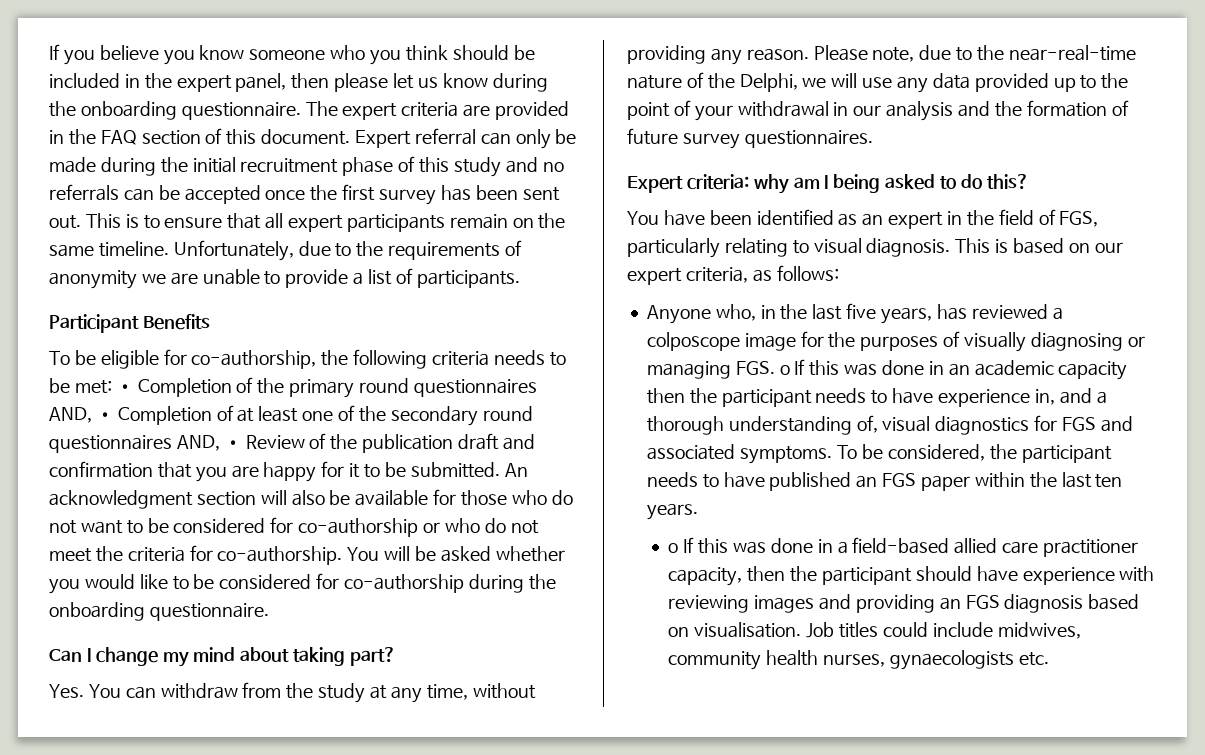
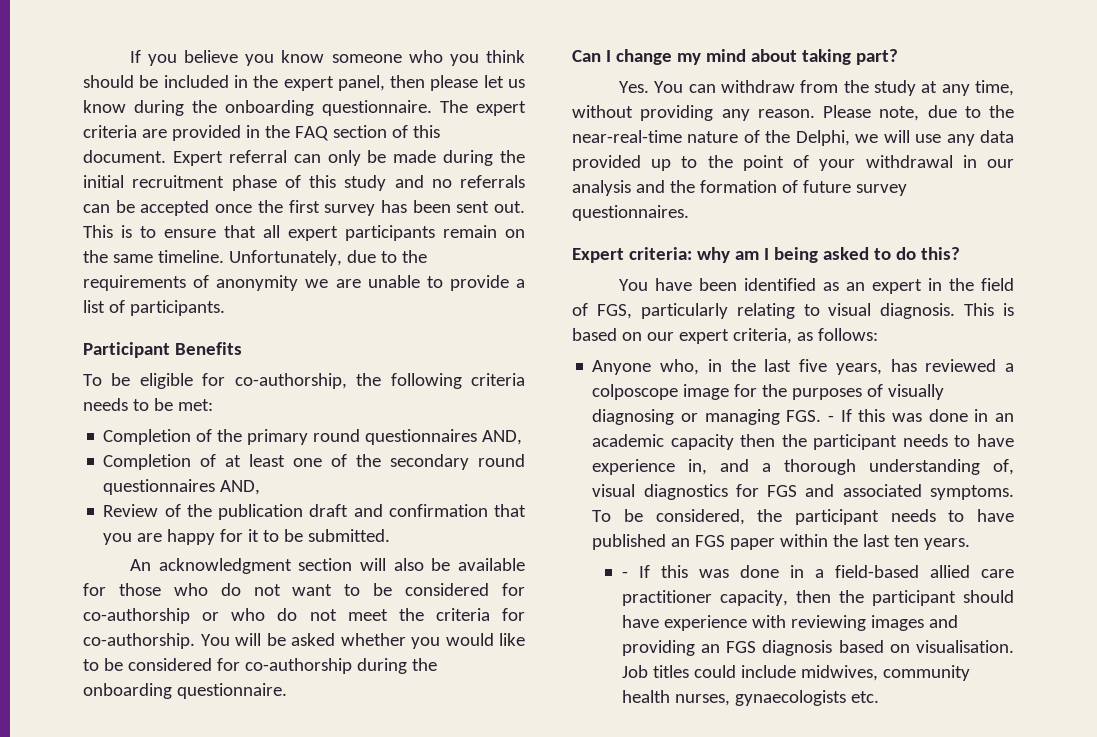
[116,384,133,392] • -> (213, 405) //
[96,412,113,420] • -> (523, 437) //
[224,440,241,448] • -> (261, 487) //
(500, 470) none -> (391, 535) //
[779,365,790,375] o -> [828,415,835,422] -
[668,543,679,553] o -> [621,571,628,578] -

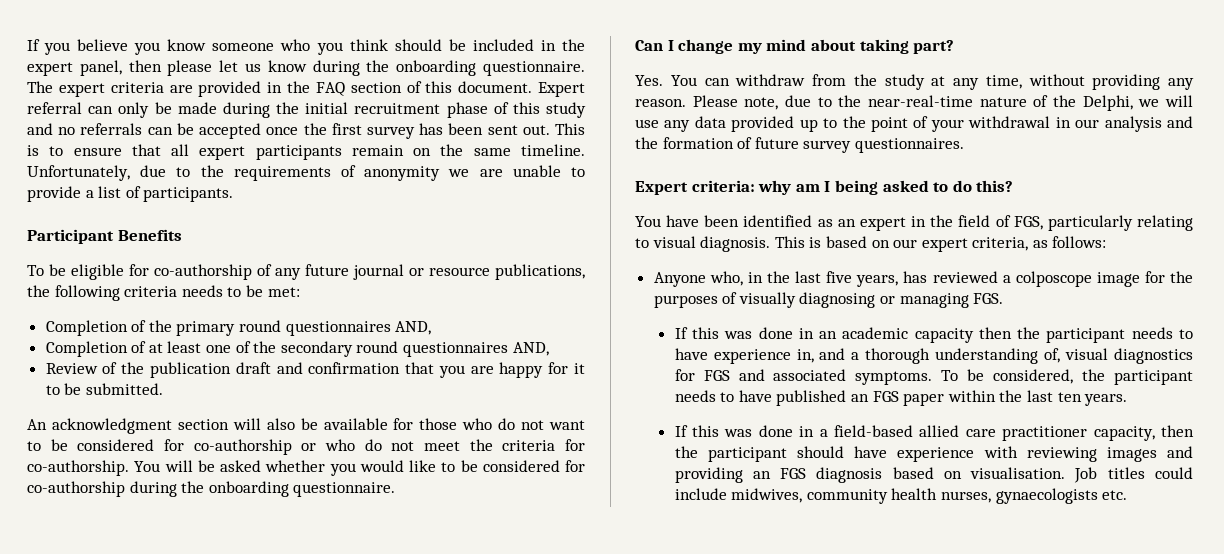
[234,373,347,389] co-authorship, -> [154,264,585,280] co-authorship of any future journal or resource publications,
[828,415,835,422] - -> (1004, 298) //
[621,571,628,578] - -> (1128, 400) none

